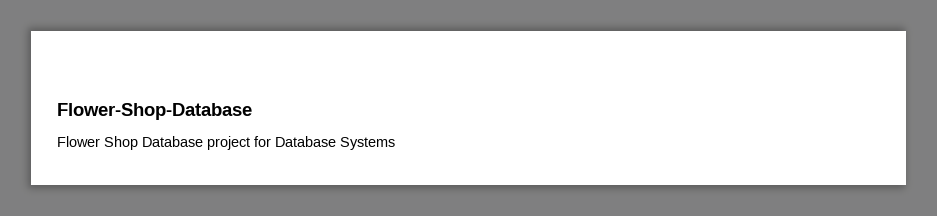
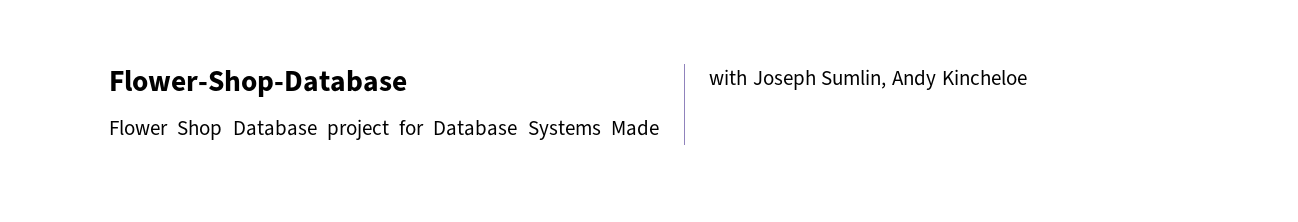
(395, 143) none -> [611,120,659,136] [709,69,1027,90] Made with Joseph Sumlin, Andy Kincheloe

